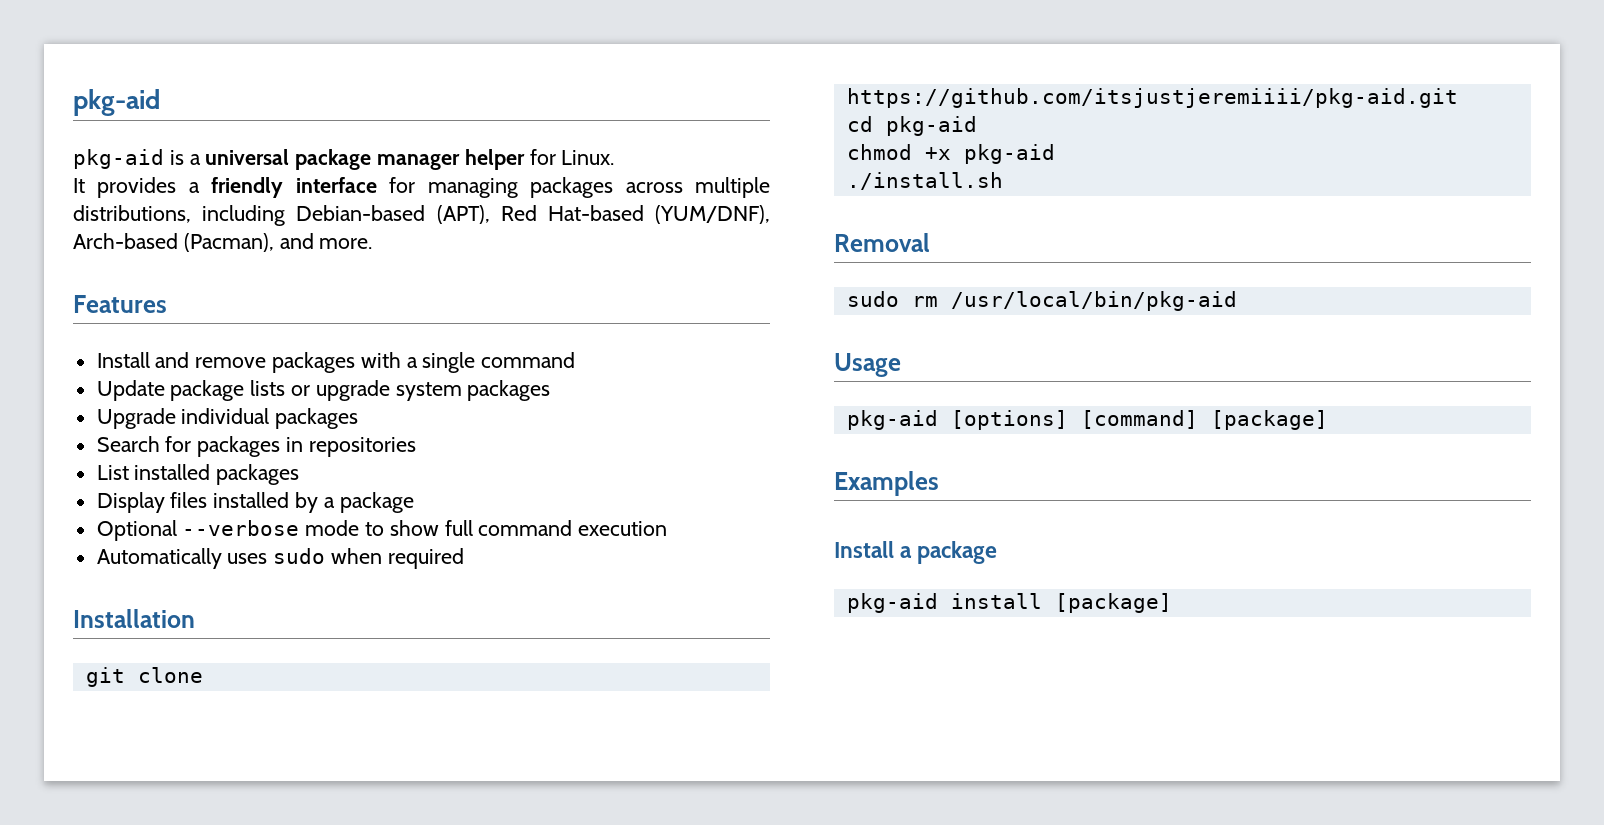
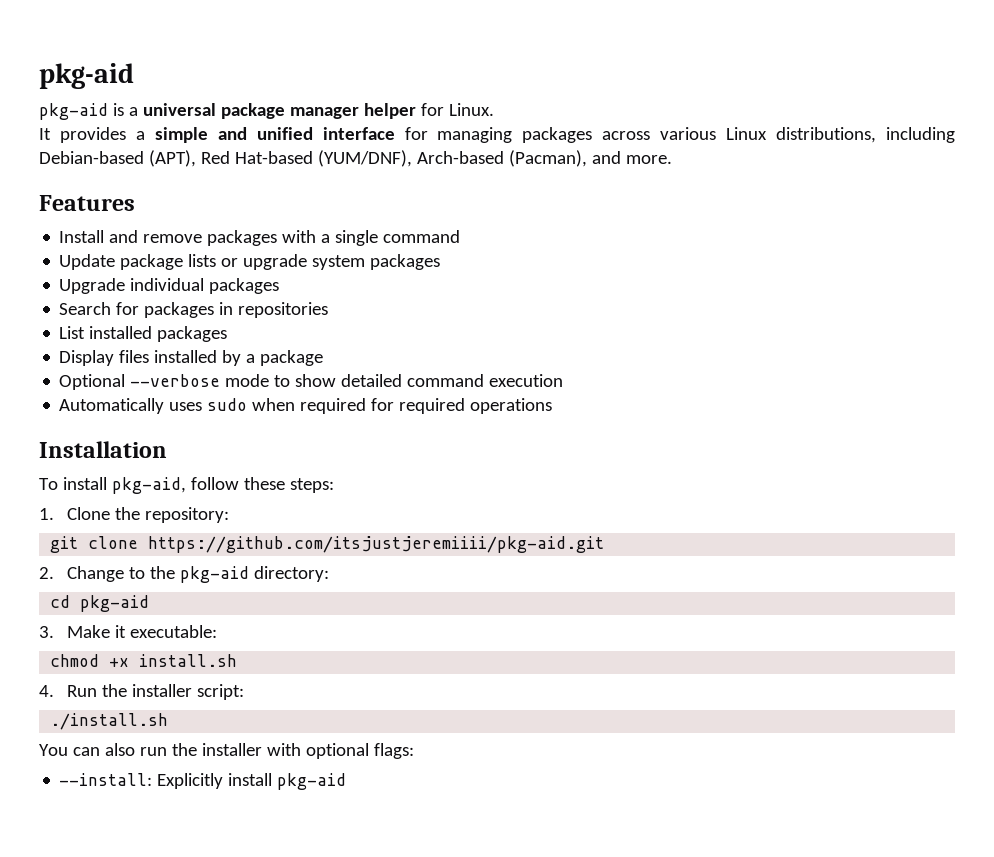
[211,177,284,198] friendly -> [154,127,313,143] simple and unified
[695,177,771,198] multiple -> [660,127,768,140] various Linux
[444,520,473,536] full -> [341,374,403,387] detailed
[73,609,195,628] [85,667,203,687] [846,88,1458,108] [846,116,977,136] [846,144,1055,164] [846,172,1003,190] [834,233,930,252] [846,291,1237,311] [834,353,901,377] [846,410,1328,430] [834,471,939,496] [834,541,998,564] [846,593,1172,613] // Installation // git clone https://github.com/itsjustjeremiiii/pkg-aid.git // cd pkg-aid // chmod +x pkg-aid // ./install.sh // Removal // sudo rm /usr/local/bin/pkg-aid // Usage // pkg-aid [options] [command] [package] // Examples // Install a package // pkg-aid install [package] -> [371,398,553,414] [39,441,167,458] [39,477,334,494] [39,507,230,523] [50,536,605,553] [39,566,330,583] [50,595,150,612] [39,625,218,638] [50,654,238,667] [39,684,245,700] [50,713,169,730] [39,743,414,759] [59,773,347,790] for required operations // Installation // To install pkg-aid, follow these steps: // 1. Clone the repository: // git clone https://github.com/itsjustjeremiiii/pkg-aid.git // 2. Change to the pkg-aid directory: // cd pkg-aid // 3. Make it executable: // chmod +x install.sh // 4. Run the installer script: // ./install.sh // You can also run the installer with optional flags: // --install: Explicitly install pkg-aid

